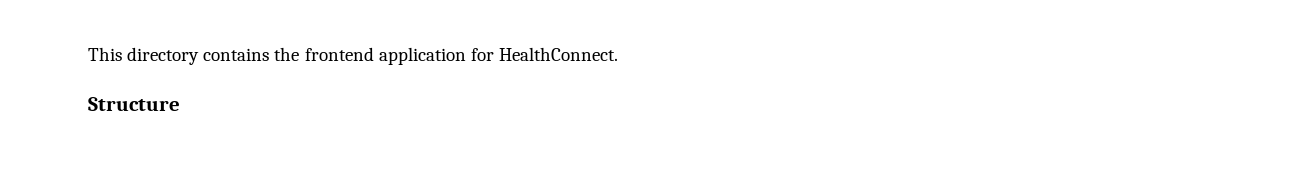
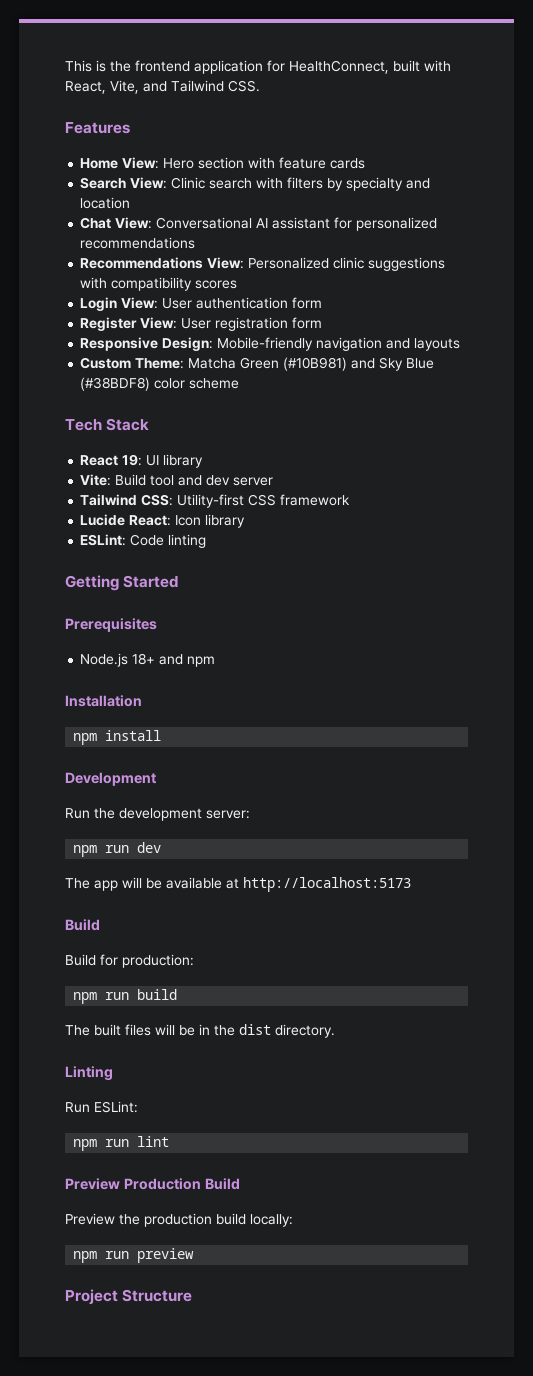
[127,47,270,65] directory contains -> [96,60,106,72] is
[498,47,618,61] HealthConnect. // -> [289,60,451,74] [65,80,260,94] [65,122,130,134] [80,157,366,169] [80,177,431,191] [80,197,131,209] [80,217,438,231] [80,237,196,249] [80,257,446,271] [80,277,238,291] [80,297,323,311] [80,317,323,331] [80,337,461,351] [80,357,435,371] [80,377,240,391] [65,418,150,431] [80,454,204,468] [80,474,274,486] [80,494,351,508] [80,514,246,528] [80,534,207,548] [65,575,179,591] [65,618,157,632] [80,653,216,667] [65,695,142,707] [73,730,162,745] [65,772,156,786] [65,808,250,821] [73,842,162,857] [65,877,411,892] [65,919,100,931] [65,954,194,968] [73,989,178,1004] [65,1024,335,1038] [65,1066,113,1081] [65,1101,138,1113] [73,1136,170,1151] [65,1178,240,1190] [65,1213,293,1227] [73,1248,195,1263] [65,1289,118,1305] HealthConnect, built with React, Vite, and Tailwind CSS. // Features // Home View: Hero section with feature cards // Search View: Clinic search with filters by specialty and location // Chat View: Conversational AI assistant for personalized recommendations // Recommendations View: Personalized clinic suggestions with compatibility scores // Login View: User authentication form // Register View: User registration form // Responsive Design: Mobile-friendly navigation and layouts // Custom Theme: Matcha Green (#10B981) and Sky Blue (#38BDF8) color scheme // Tech Stack // React 19: UI library // Vite: Build tool and dev server // Tailwind CSS: Utility-first CSS framework // Lucide React: Icon library // ESLint: Code linting // Getting Started // Prerequisites // Node.js 18+ and npm // Installation // npm install // Development // Run the development server: // npm run dev // The app will be available at http://localhost:5173 // Build // Build for production: // npm run build // The built files will be in the dist directory. // Linting // Run ESLint: // npm run lint // Preview Production Build // Preview the production build locally: // npm run preview // Project

